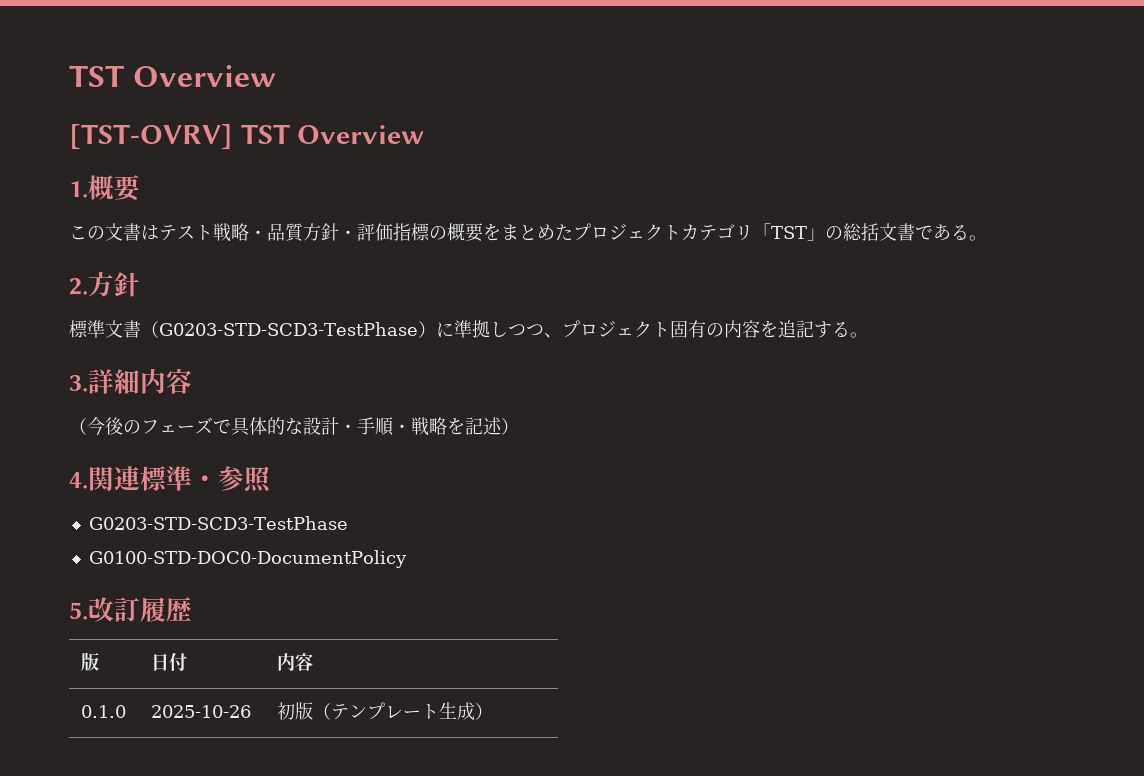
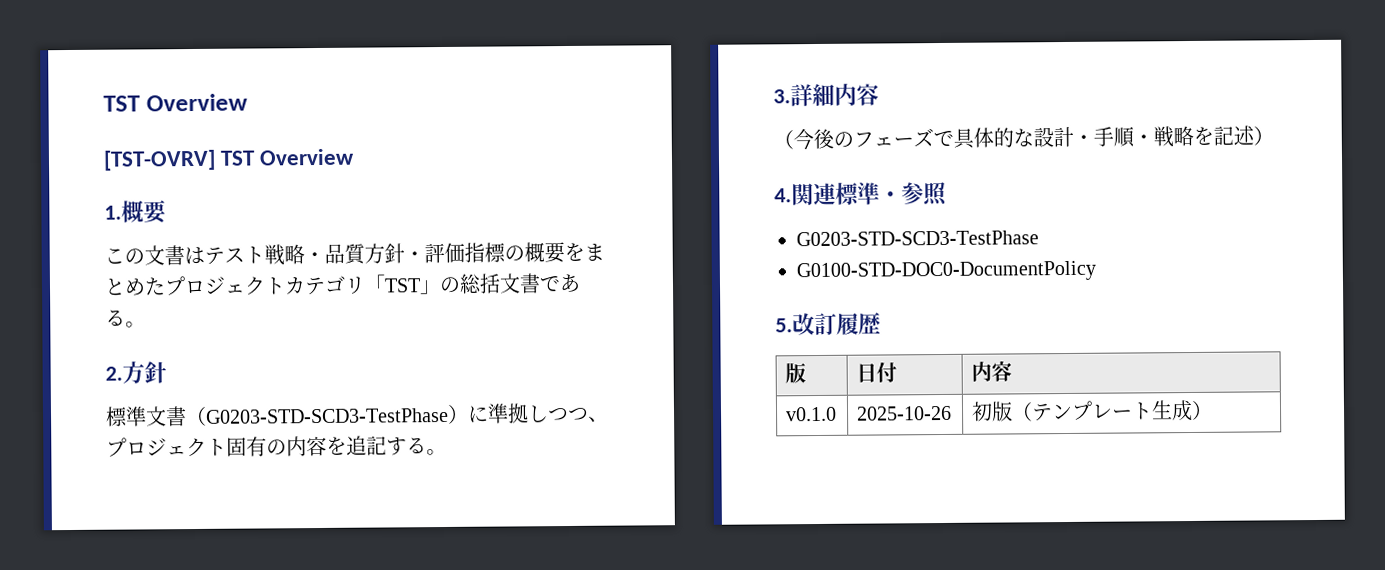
[81,705,127,718] 0.1.0 -> [785,406,838,422] v0.1.0

